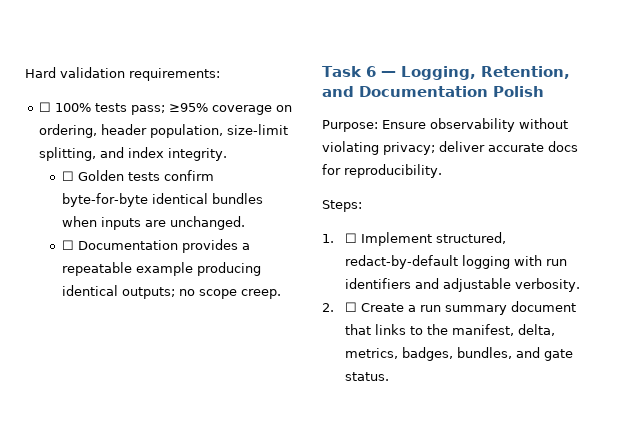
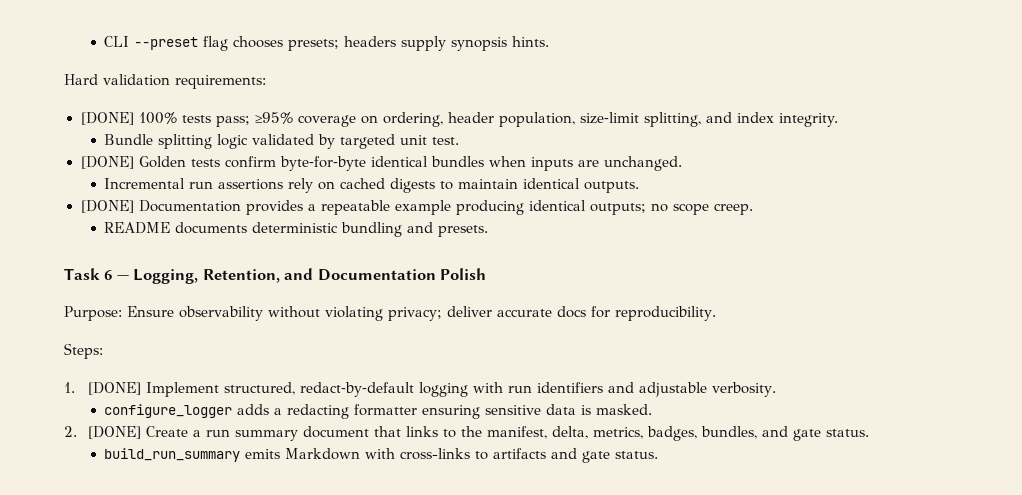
(25, 72) none -> [104,36,550,51] CLI --preset flag chooses presets; headers supply synopsis hints. //
[39,102,52,112] ☐ -> [80,112,134,125] [DONE]
[62,171,75,181] ☐ -> [104,134,460,149] [80,156,134,169] Bundle splitting logic validated by targeted unit test. // [DONE]
[62,240,75,250] ☐ -> [104,178,640,193] [80,200,134,213] Incremental run assertions rely on cached digests to maintain identical outputs. // [DONE]
(282, 294) none -> [104,222,489,237] // README documents deterministic bundling and presets.
[344,233,357,243] ☐ -> [87,382,141,395] [DONE]
(580, 285) none -> [104,404,653,419] // configure_logger adds a redacting formatter ensuring sensitive data is masked.
[344,302,357,312] ☐ -> [87,426,141,439] [DONE]
(389, 376) none -> [104,448,659,463] // build_run_summary emits Markdown with cross-links to artifacts and gate status.

